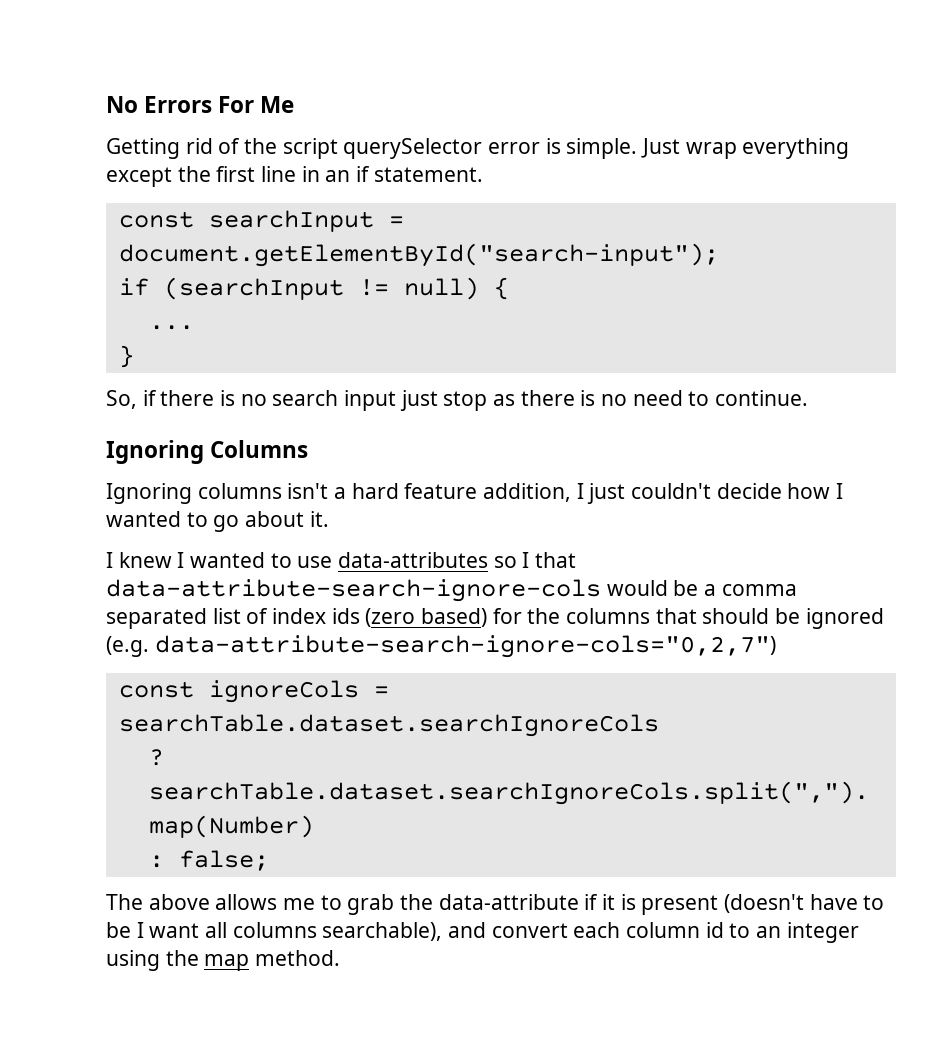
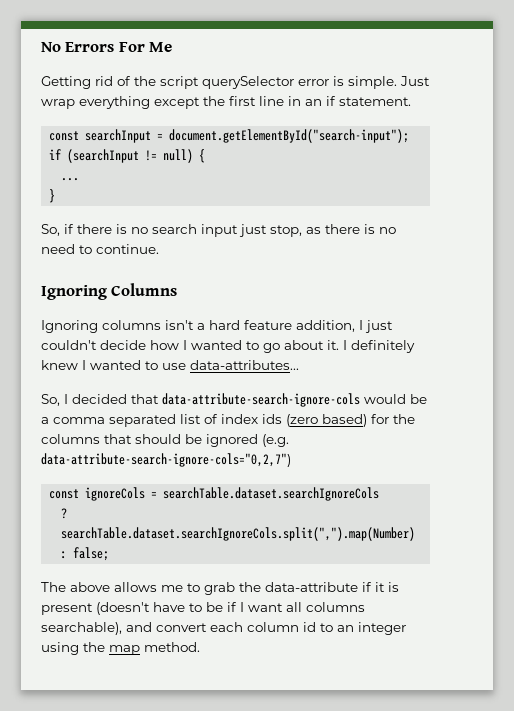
[443,391,488,411] stop -> [270,225,302,237] stop,
[106,552,113,568] // I -> [343,340,415,353] I definitely
[338,552,530,568] data-attributes so I -> [190,360,299,370] [41,394,127,406] data-attributes... // So, I decided
(131, 930) none -> [227,602,237,612] if

